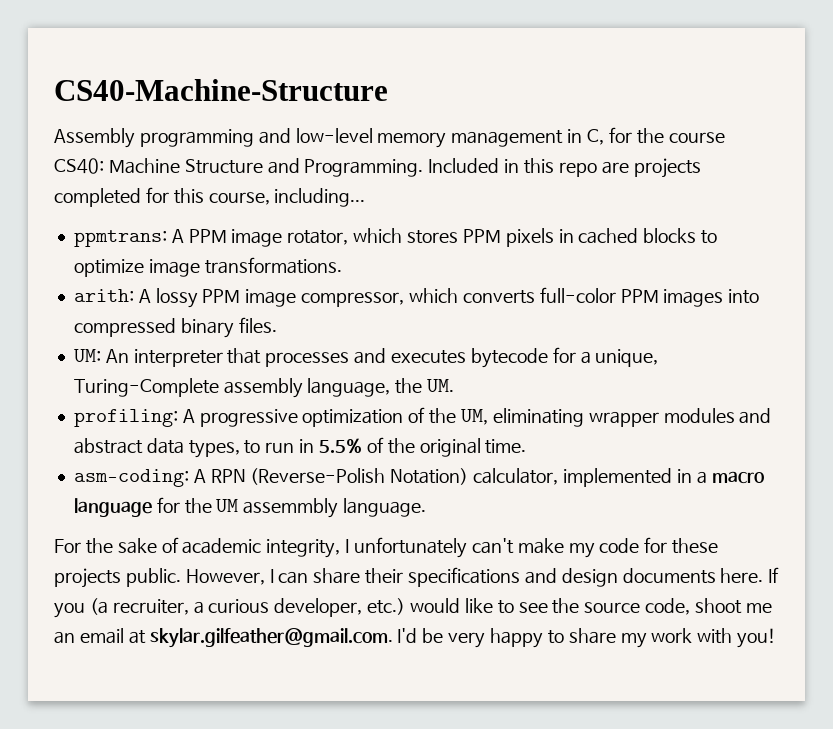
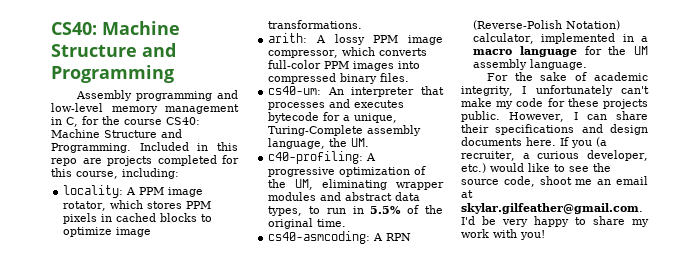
[54,79,388,101] CS40-Machine-Structure -> [51,21,180,35] [51,43,176,57] [51,65,174,83] CS40: Machine Structure and Programming
[274,188,366,207] [73,230,167,247] including... // ppmtrans: -> [122,168,179,179] [63,185,124,198] including: // locality:
[73,349,101,362] UM: -> [268,86,322,95] cs40-um:
[73,409,178,427] profiling: -> [268,151,364,164] c40-profiling:
[73,469,189,487] asm-coding: -> [268,231,371,244] cs40-asmcoding:
[243,498,339,518] assemmbly -> [473,59,528,70] assembly

